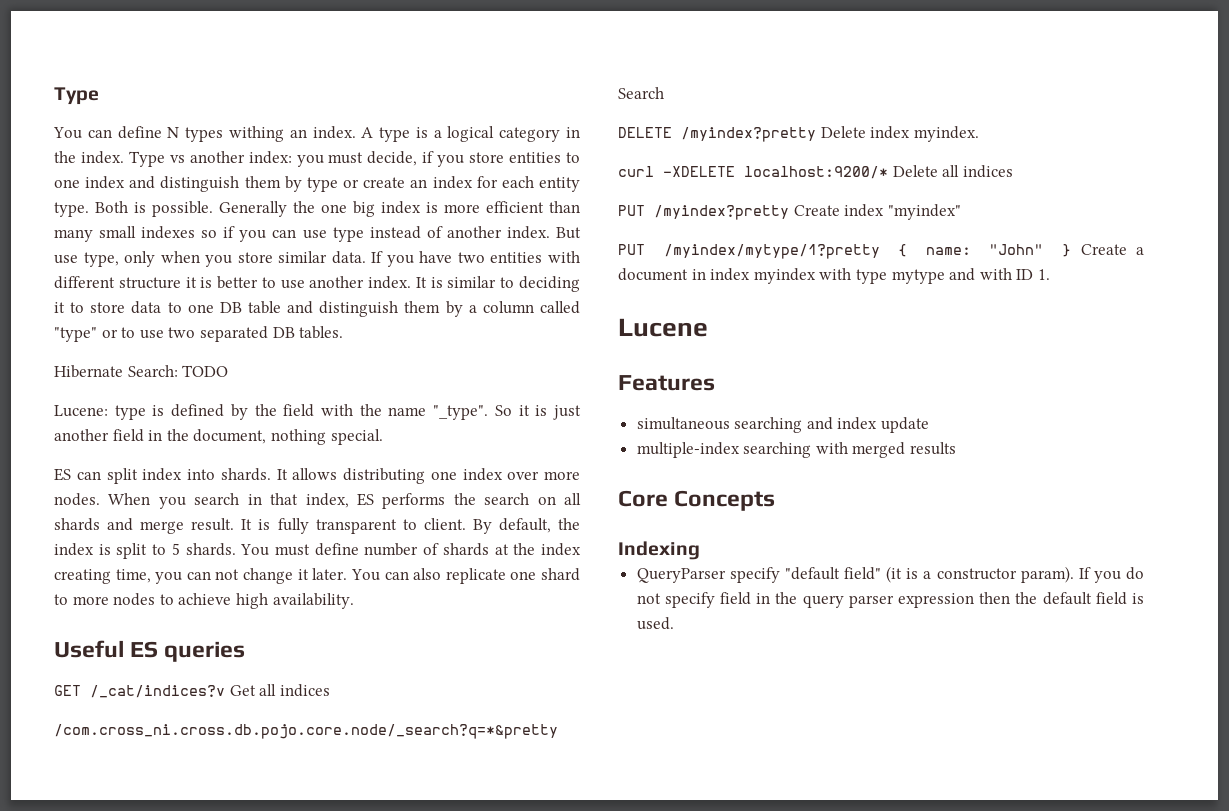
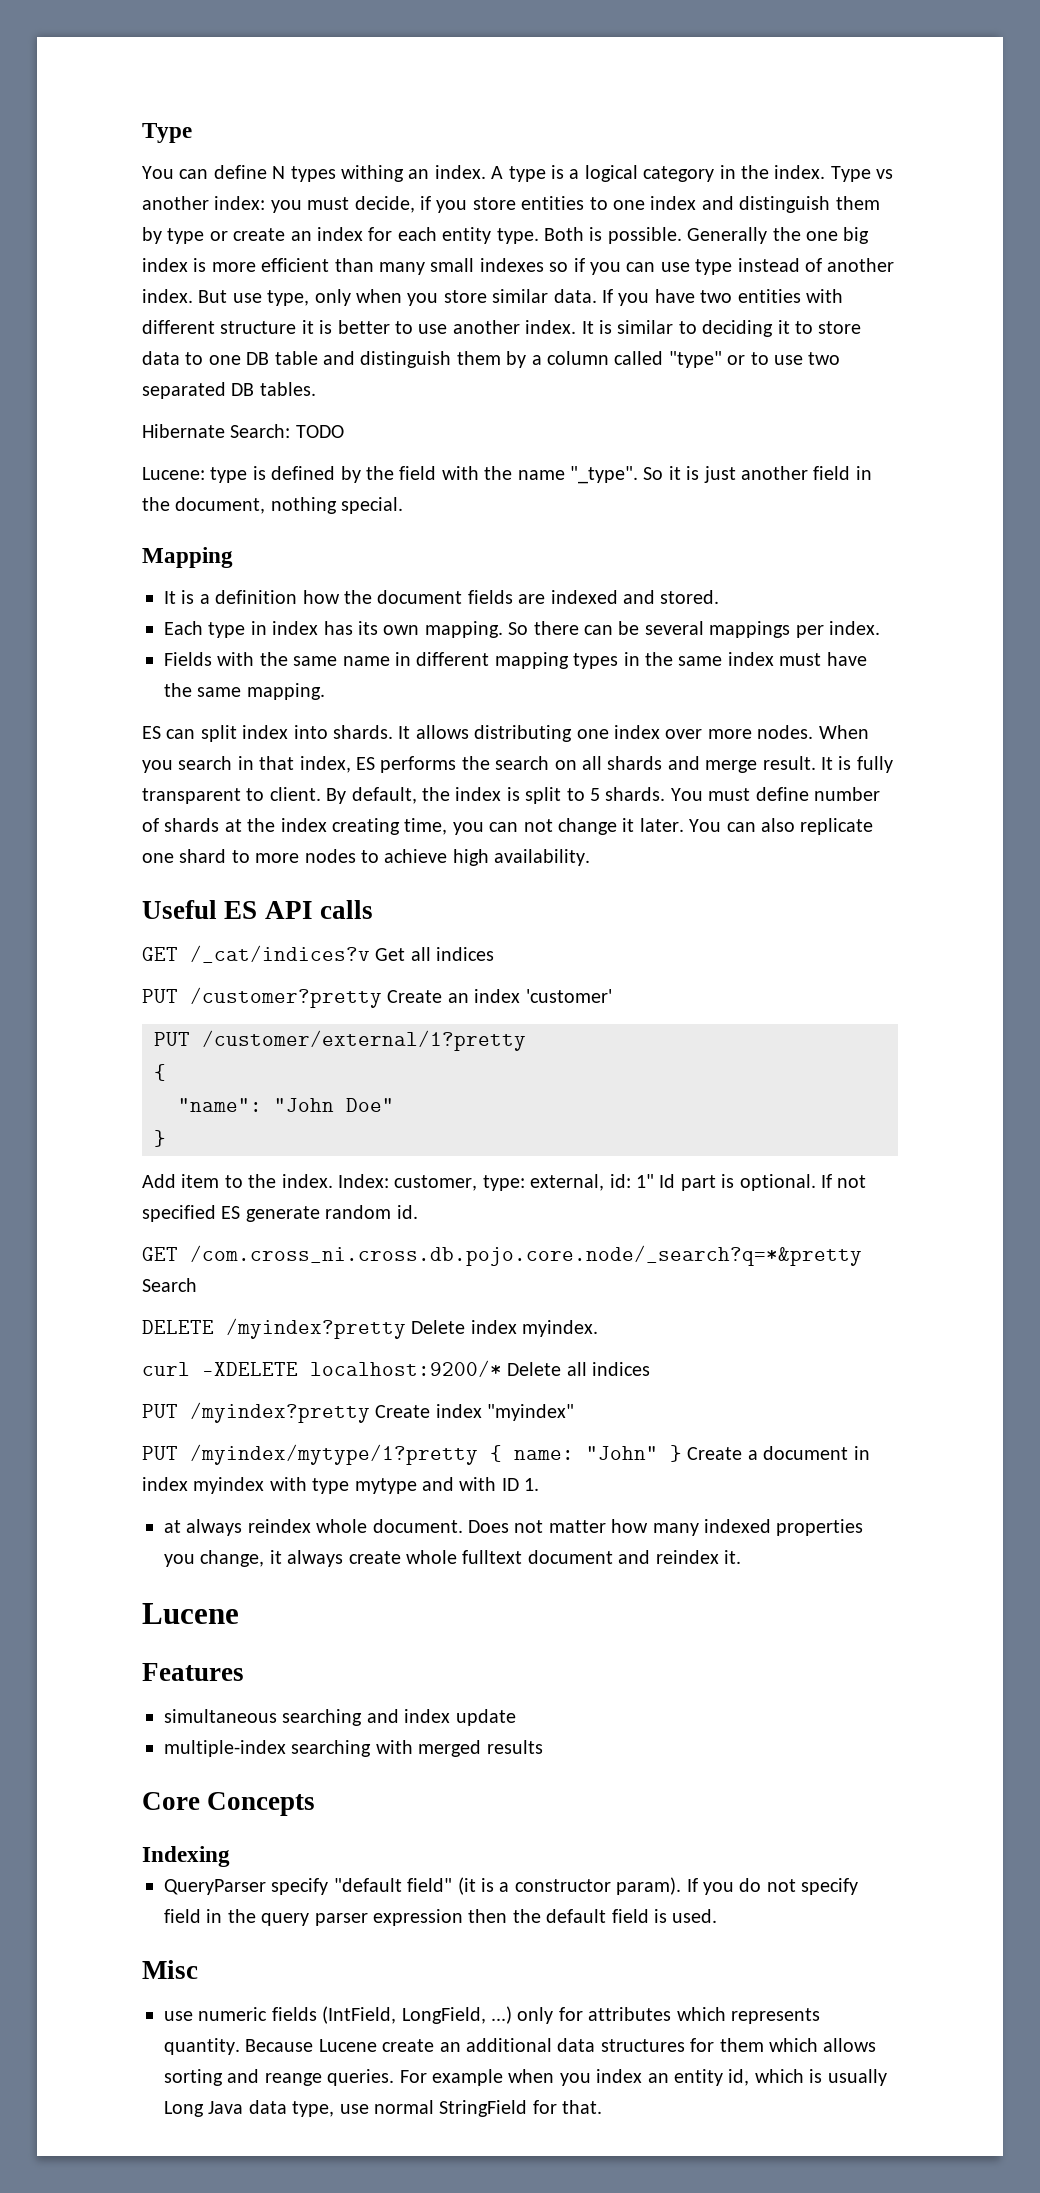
(383, 437) none -> [142,547,233,568] [164,590,720,604] [164,621,880,638] [164,652,867,669] [164,683,325,700] // Mapping // It is a definition how the document fields are indexed and stored. // Each type in index has its own mapping. So there can be several mappings per index. // Fields with the same name in different mapping types in the same index must have the same mapping.
[164,641,246,662] queries -> [264,900,373,919] API calls
(330, 690) none -> [142,987,612,1008] [154,1030,526,1051] [154,1064,166,1081] [178,1098,394,1112] [154,1130,166,1147] [142,1174,867,1191] [142,1205,418,1222] [142,1247,178,1261] PUT /customer?pretty Create an index 'customer' // PUT /customer/external/1?pretty // { // "name": "John Doe" // } // Add item to the index. Index: customer, type: external, id: 1" Id part is optional. If not specified ES generate random id. // GET
(1050, 274) none -> [164,1519,864,1536] [164,1550,741,1567] // at always reindex whole document. Does not matter how many indexed properties you change, it always create whole fulltext document and reindex it.
(674, 623) none -> [142,1960,198,1979] [164,2006,820,2024] [164,2038,877,2055] [164,2069,887,2086] [164,2100,603,2117] // Misc // use numeric fields (IntField, LongField, ...) only for attributes which represents quantity. Because Lucene create an additional data structures for them which allows sorting and reange queries. For example when you index an entity id, which is usually Long Java data type, use normal StringField for that.

